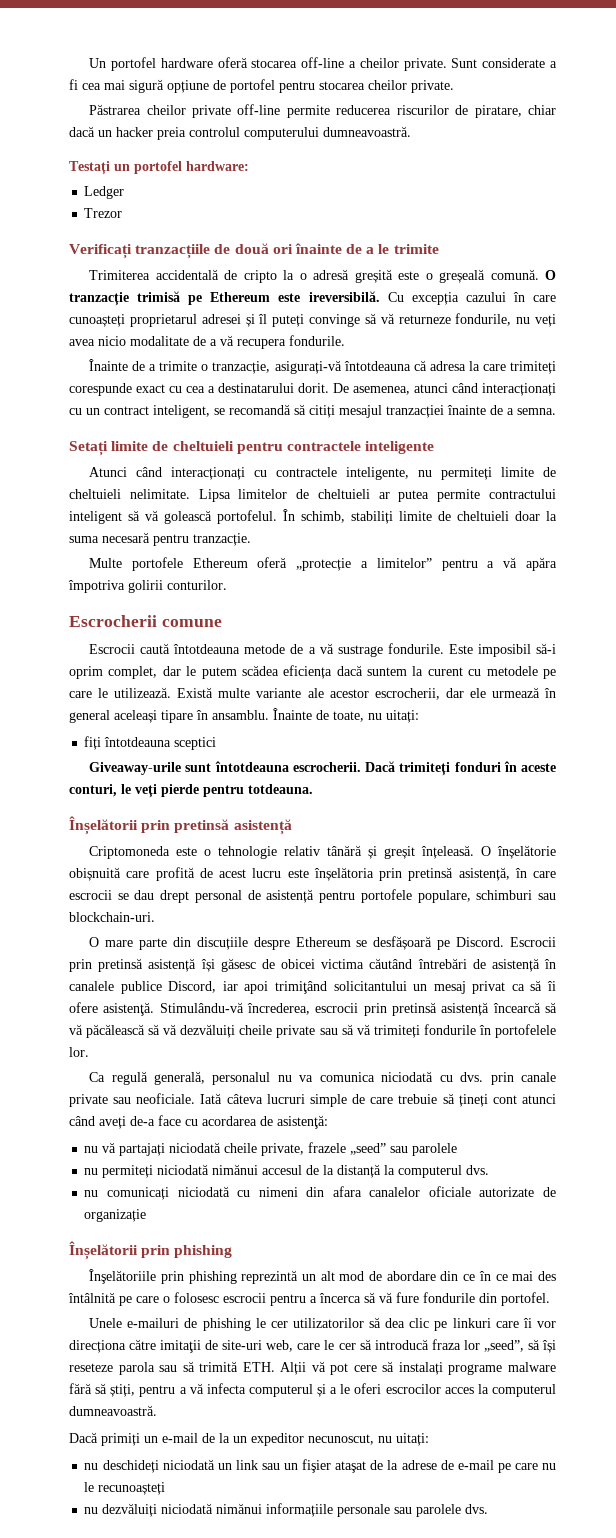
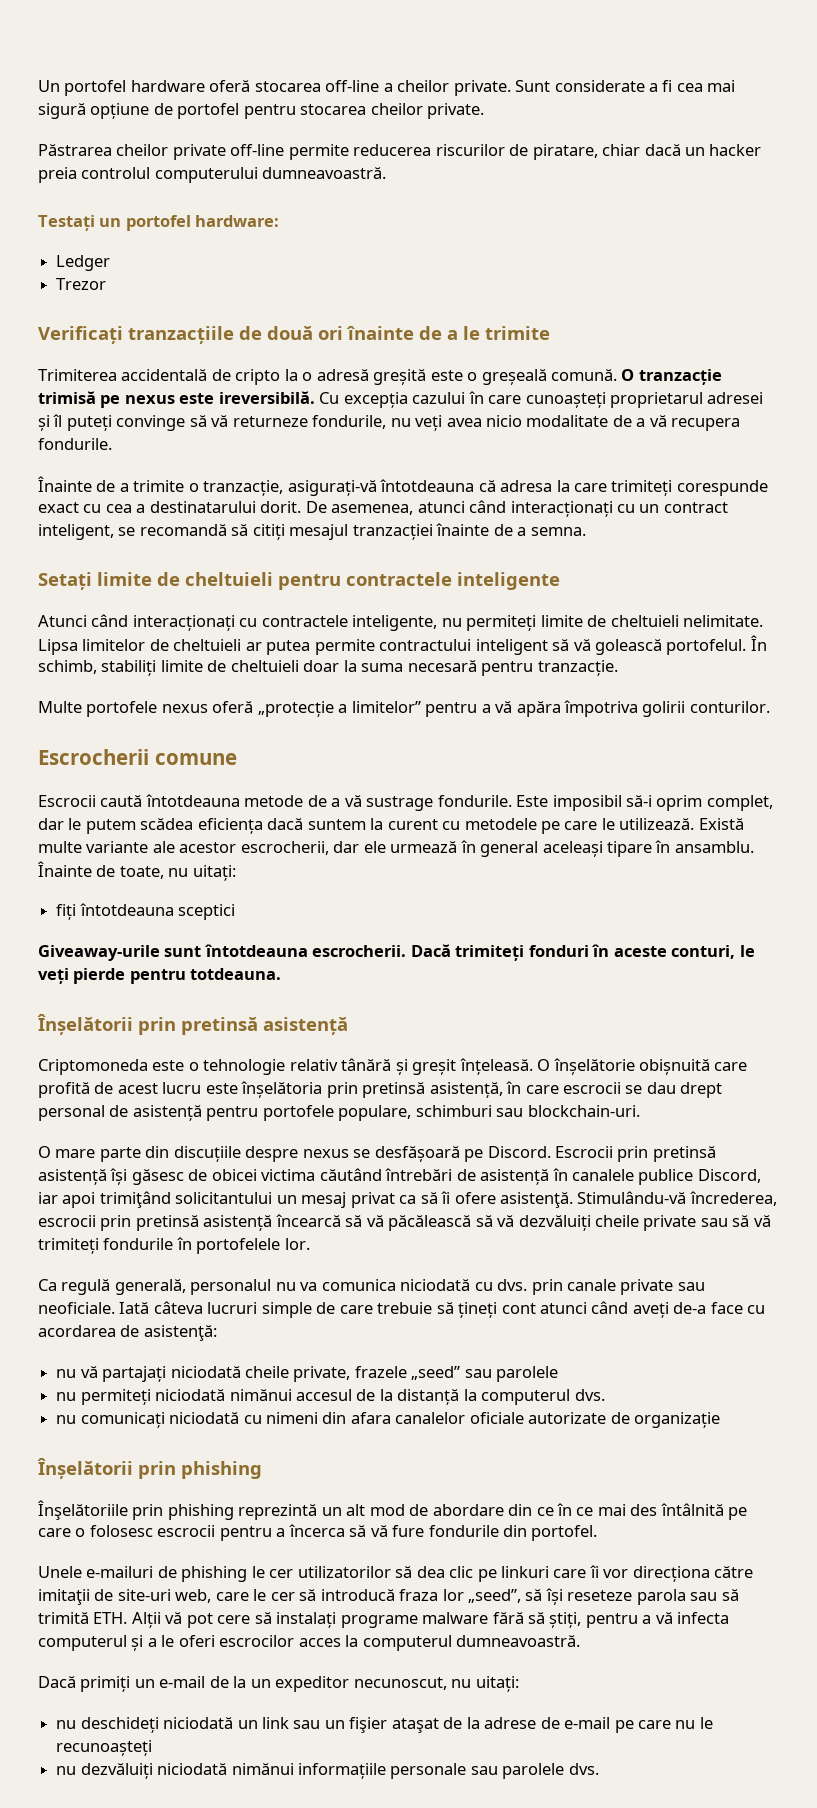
[210,292,271,302] Ethereum -> [124,395,175,404] nexus
[192,558,248,568] Ethereum -> [161,704,208,713] nexus
[295,937,351,947] Ethereum -> [302,1149,349,1158] nexus

